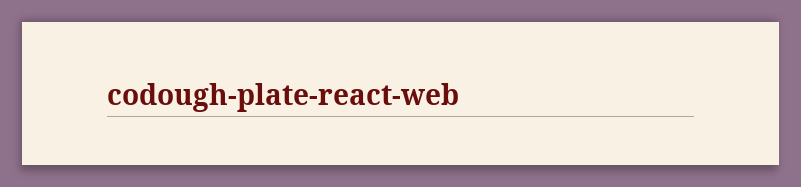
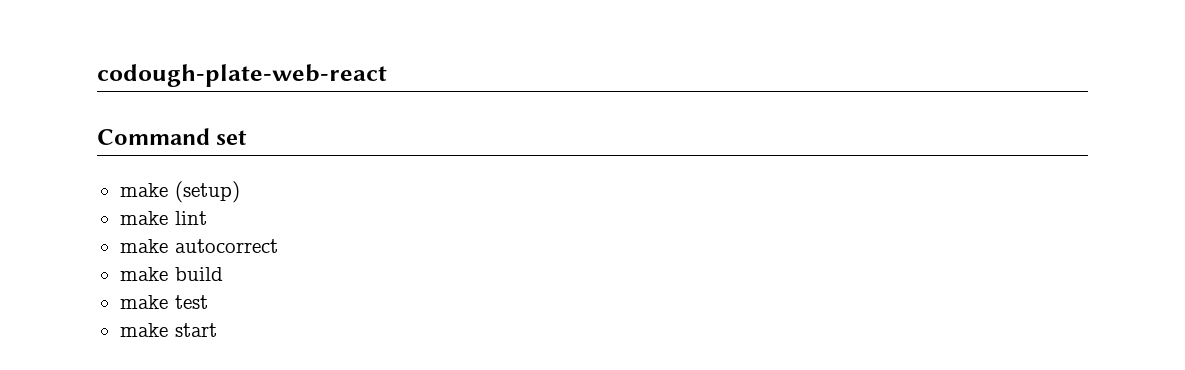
[107,83,459,112] codough-plate-react-web -> [97,64,387,87] [97,128,248,145] [119,181,240,203] [119,211,207,225] [119,239,278,253] [119,267,223,281] [119,295,208,309] [119,323,217,337] codough-plate-web-react // Command set // make (setup) // make lint // make autocorrect // make build // make test // make start

